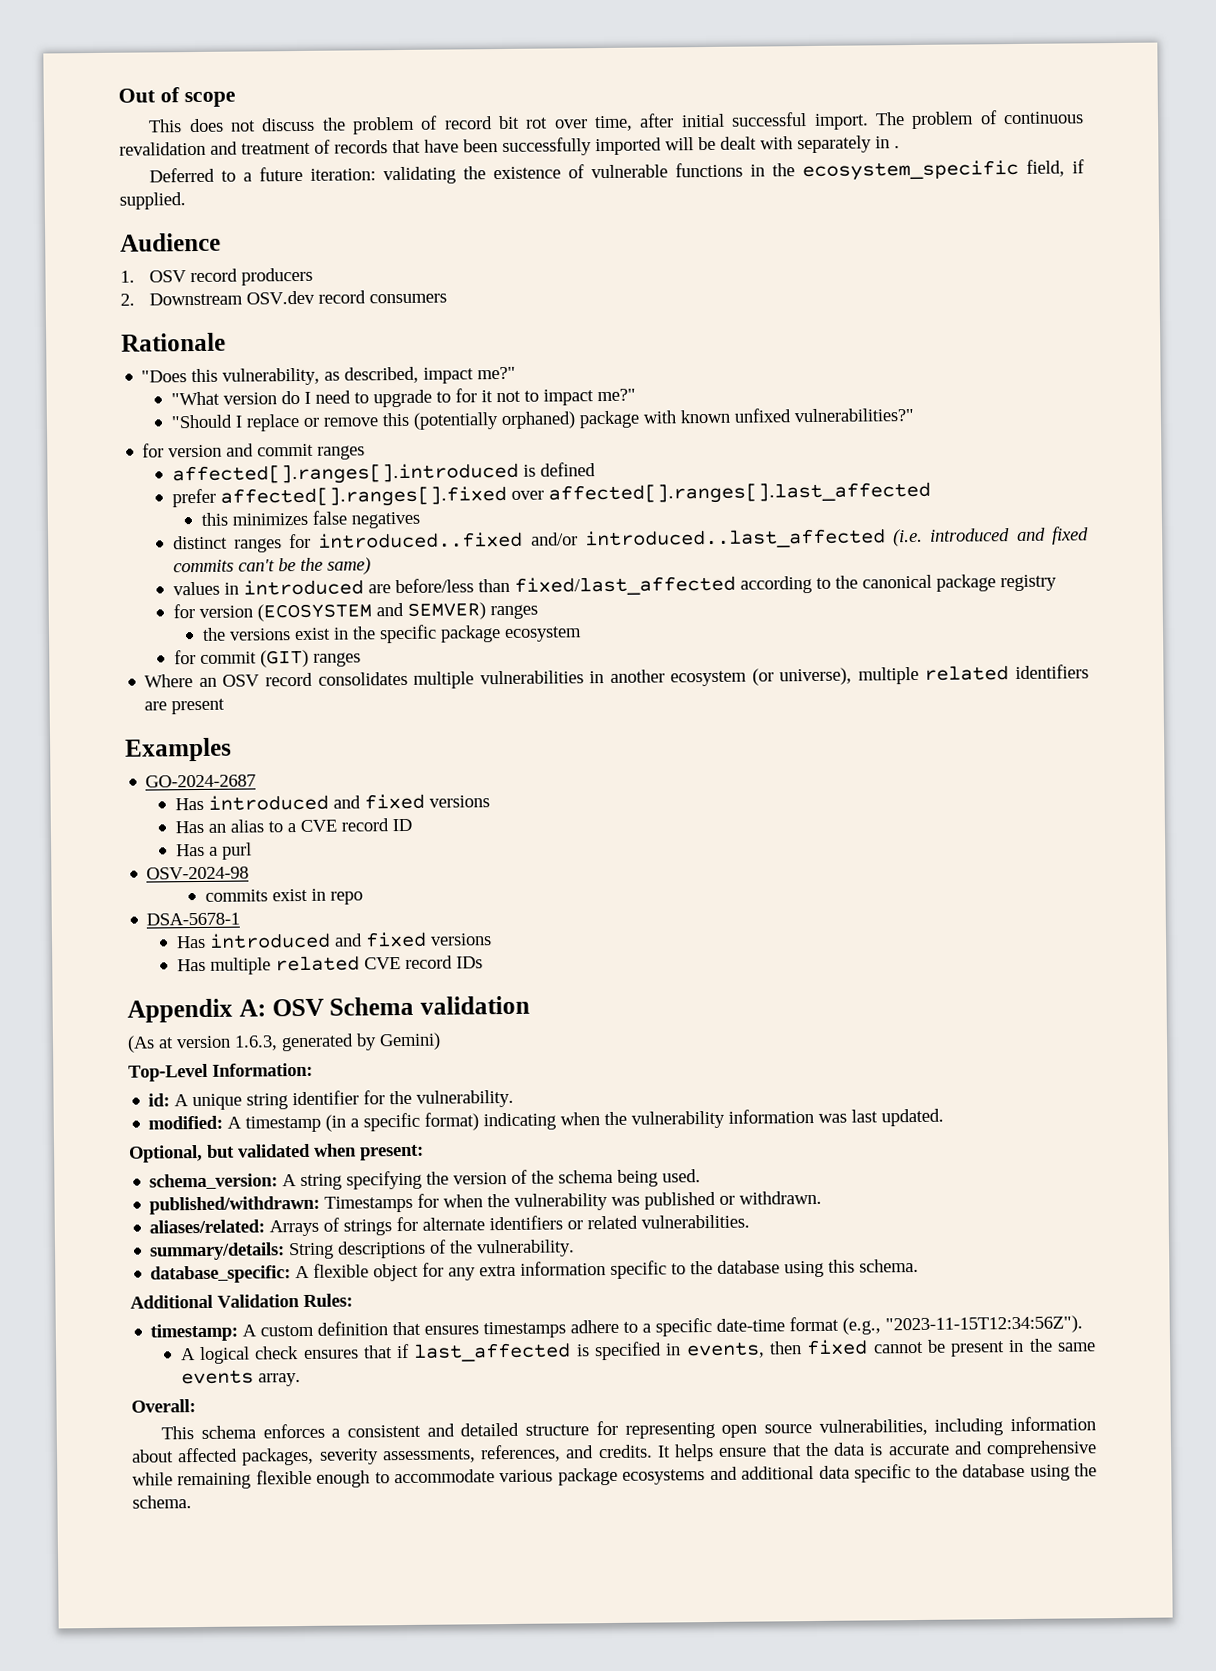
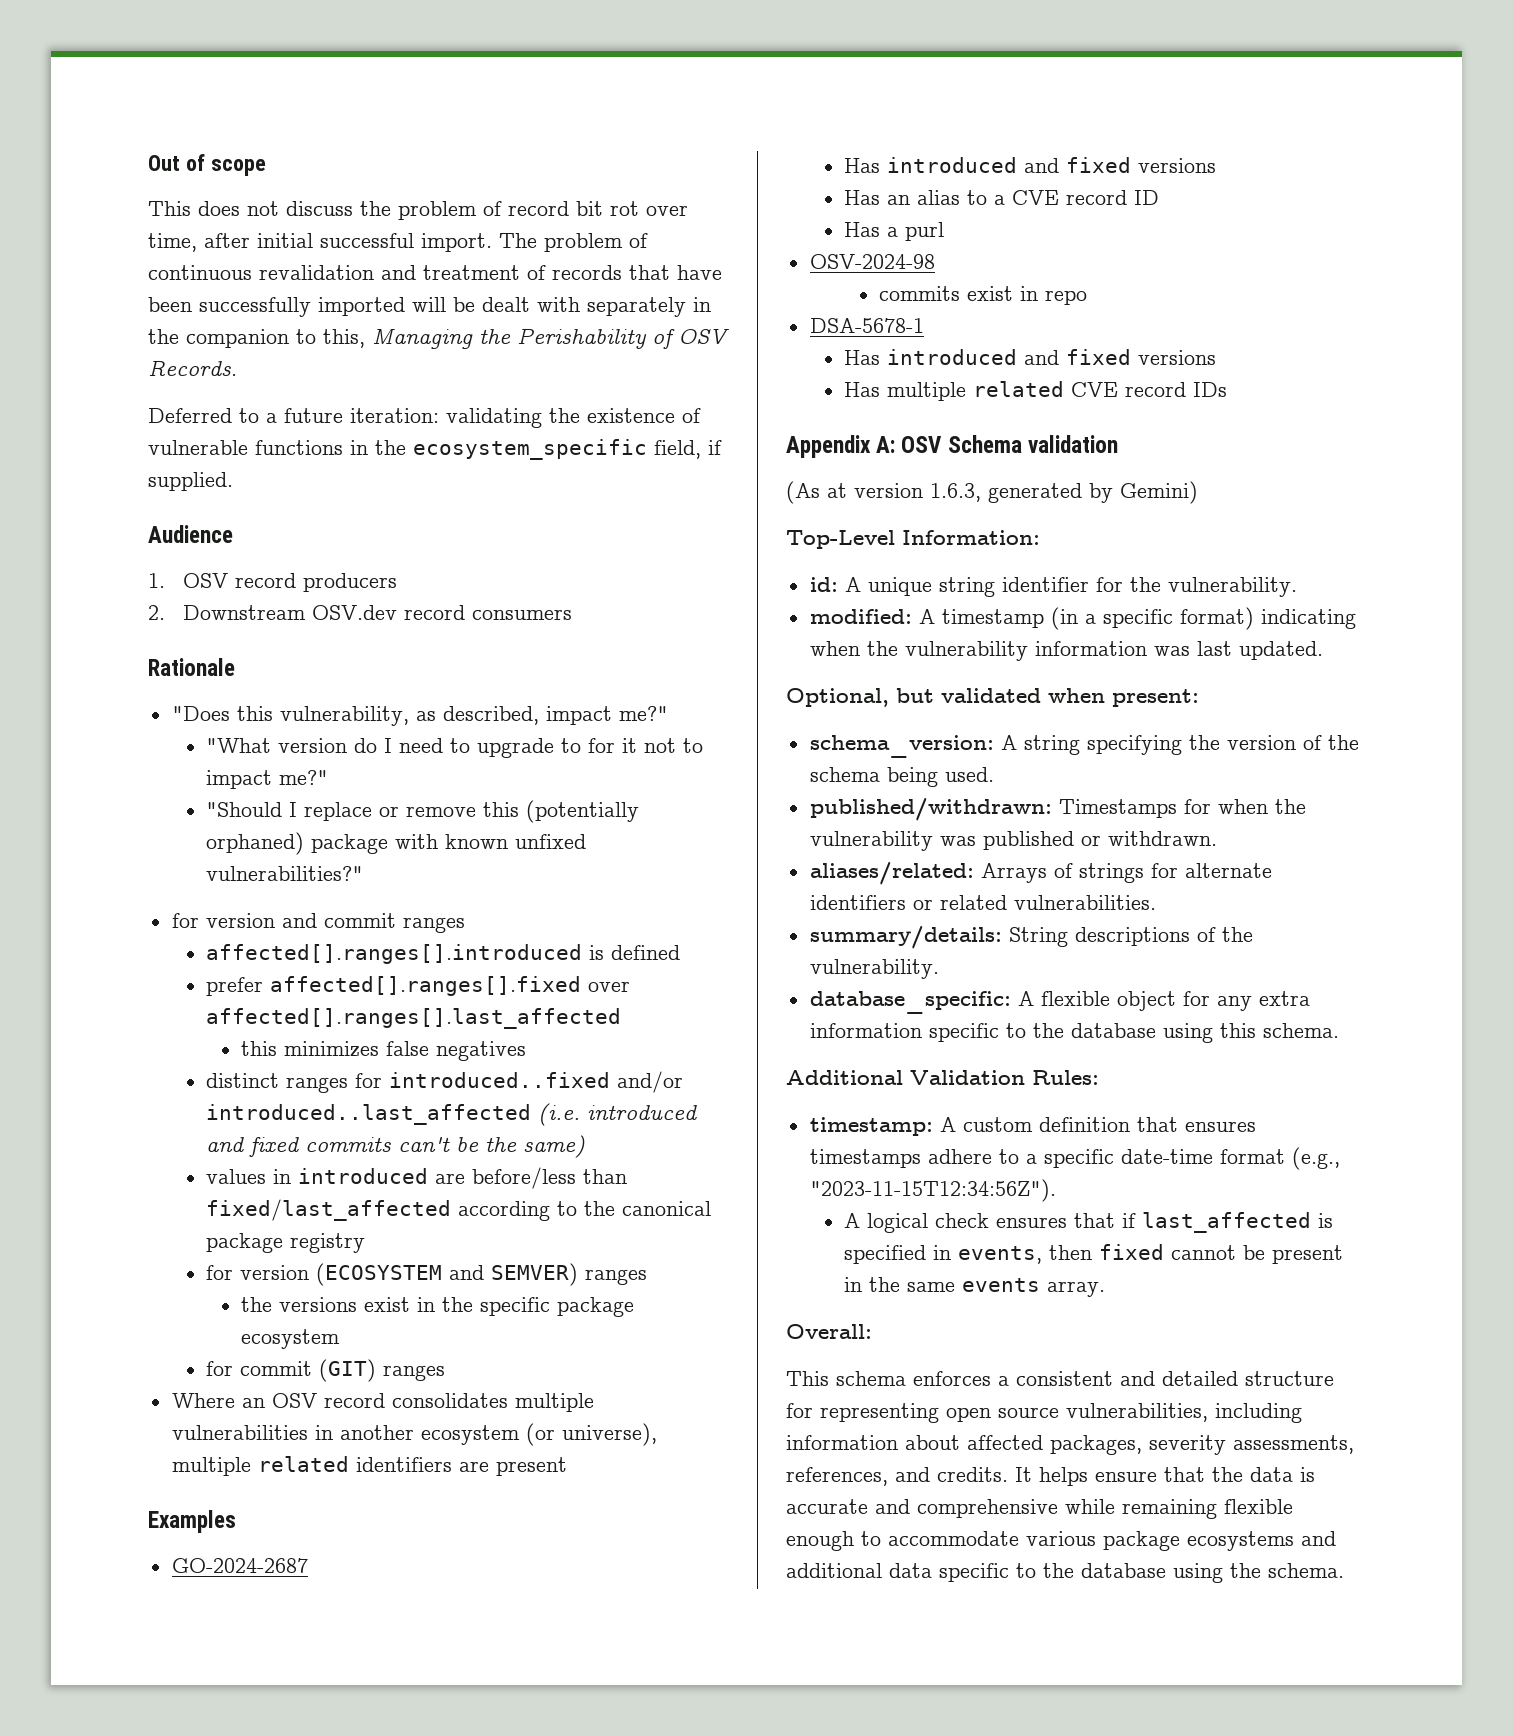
[894,145,900,149] . -> [148,328,729,349] [148,360,237,376] the companion to this, Managing the Perishability of OSV Records.

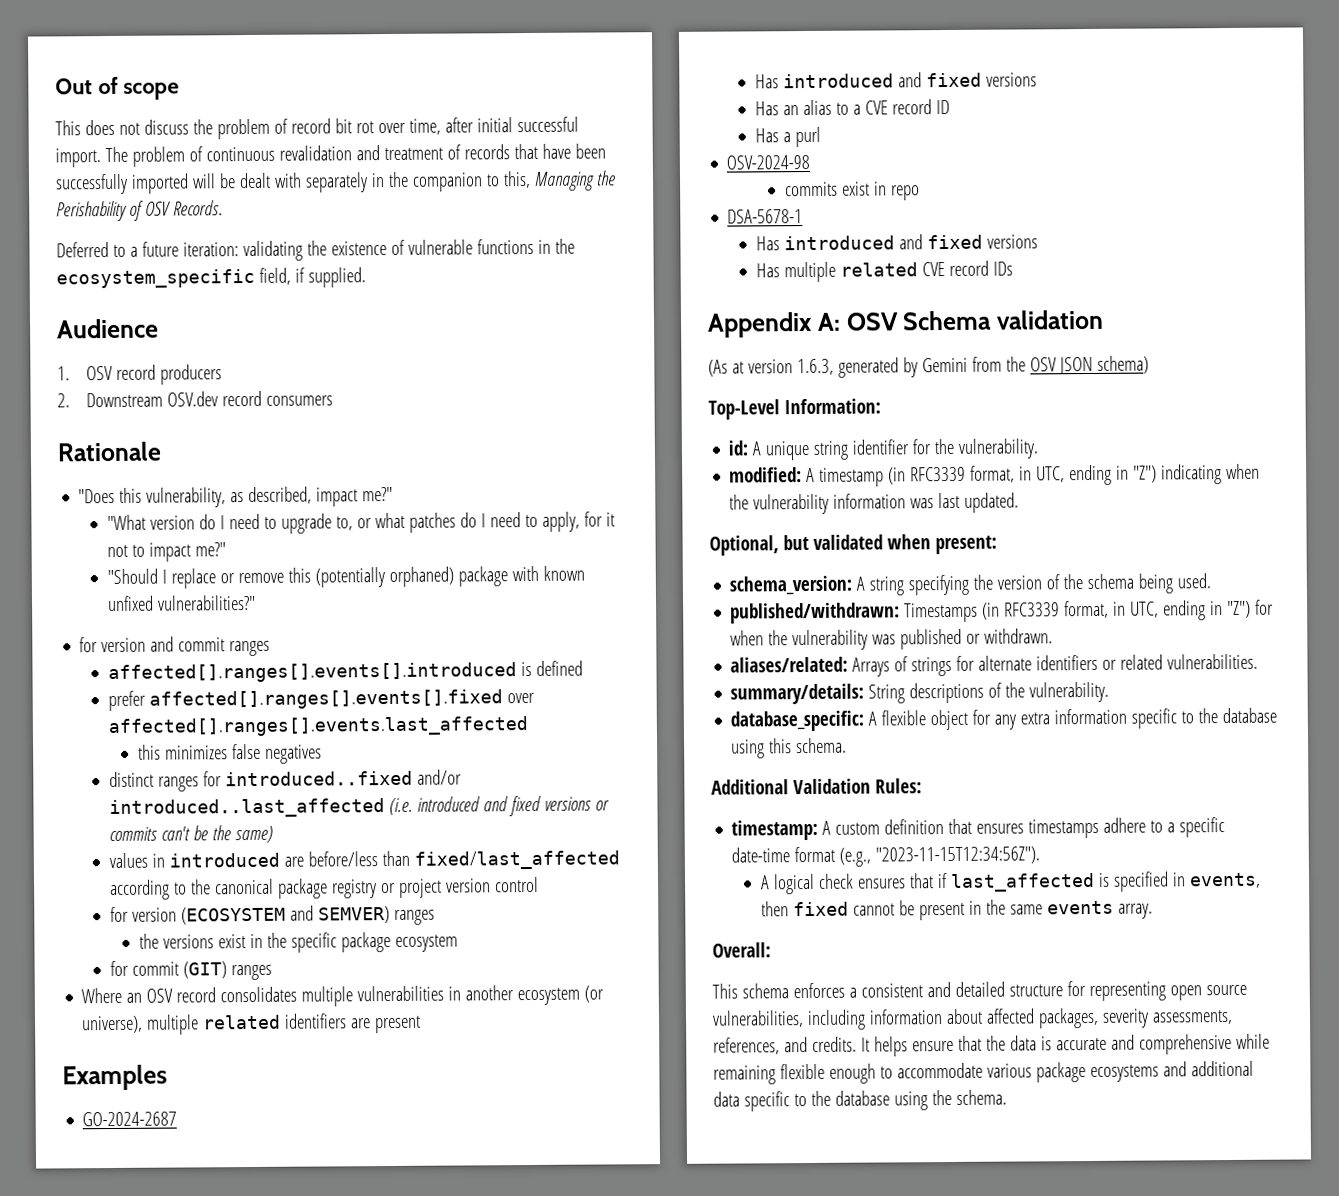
[561,738,582,753] to -> [336,511,581,533] to, or what patches do I need to apply,
[206,944,583,964] affected[].ranges[].introduced -> [108,662,518,684] affected[].ranges[].events[].introduced
[270,976,631,996] [206,1008,622,1029] affected[].ranges[].fixed over affected[].ranges[].last_affected -> [149,689,536,710] [108,716,529,738] affected[].ranges[].events[].fixed over affected[].ranges[].events.last_affected
(300, 1147) none -> [544,796,611,811] versions or
(366, 1243) none -> [381,876,540,898] or project version control
[1120,481,1198,504] Gemini) -> [921,355,1149,375] Gemini from the OSV JSON schema)
[1084,607,1254,630] a specific format) -> [910,464,1158,486] RFC3339 format, in UTC, ending in "Z")
(1177, 808) none -> [982,600,1252,621] (in RFC3339 format, in UTC, ending in "Z")

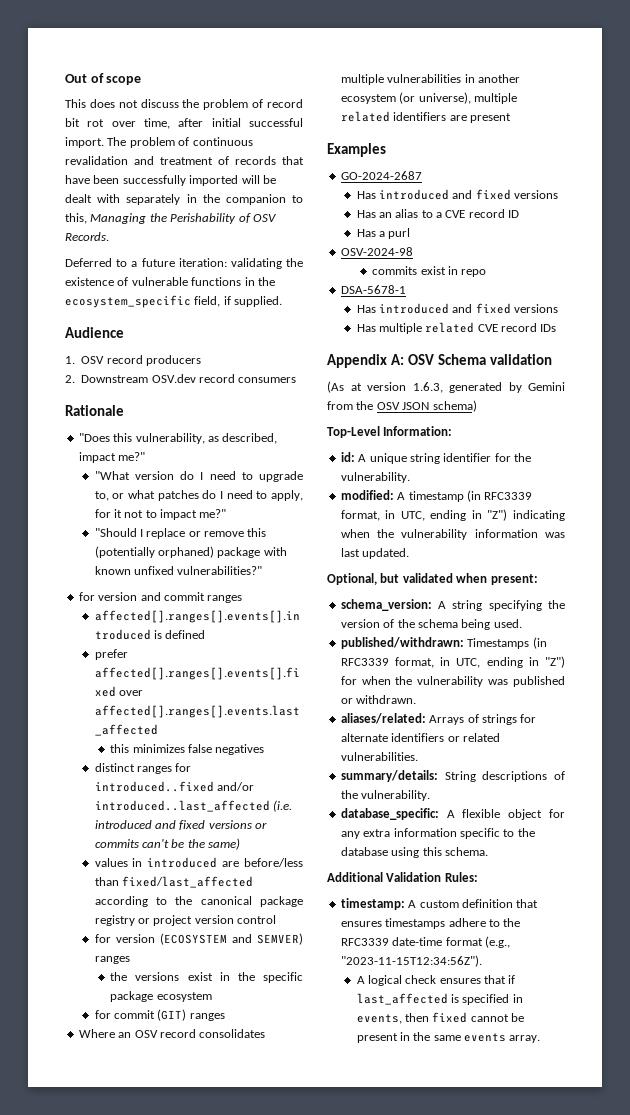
[1167,817,1226,838] a specific -> [503,918,521,927] [340,938,389,946] the RFC3339
[712,942,771,958] [712,981,1247,1002] [712,1007,1233,1031] [713,1033,1270,1057] [713,1060,1254,1085] [713,1089,1007,1112] // Overall: // This schema enforces a consistent and detailed structure for representing open source vulnerabilities, including information about affected packages, severity assessments, references, and credits. It helps ensure that the data is accurate and comprehensive while remaining flexible enough to accommodate various package ecosystems and additional data specific to the database using the schema. -> (541, 1039) none

